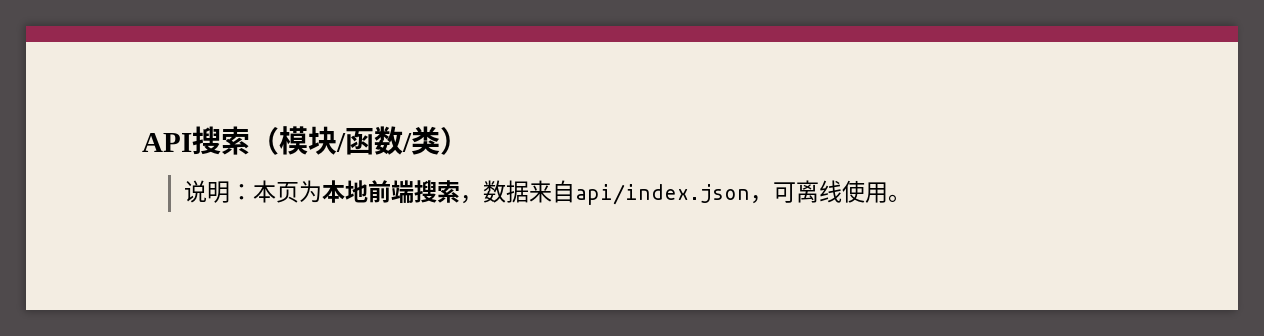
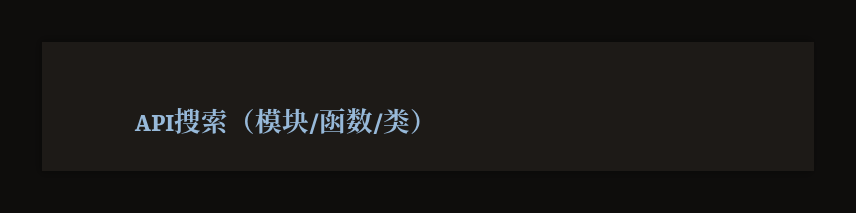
[183,180,911,205] // 说明：本页为本地前端搜索，数据来自api/index.json，可离线使用。 -> (437, 121) none

